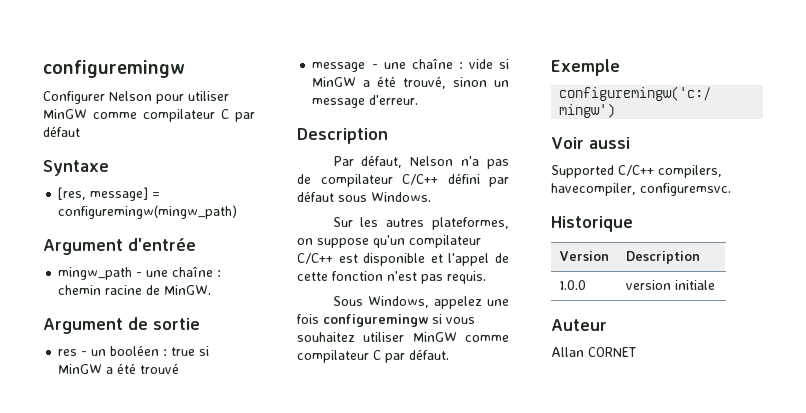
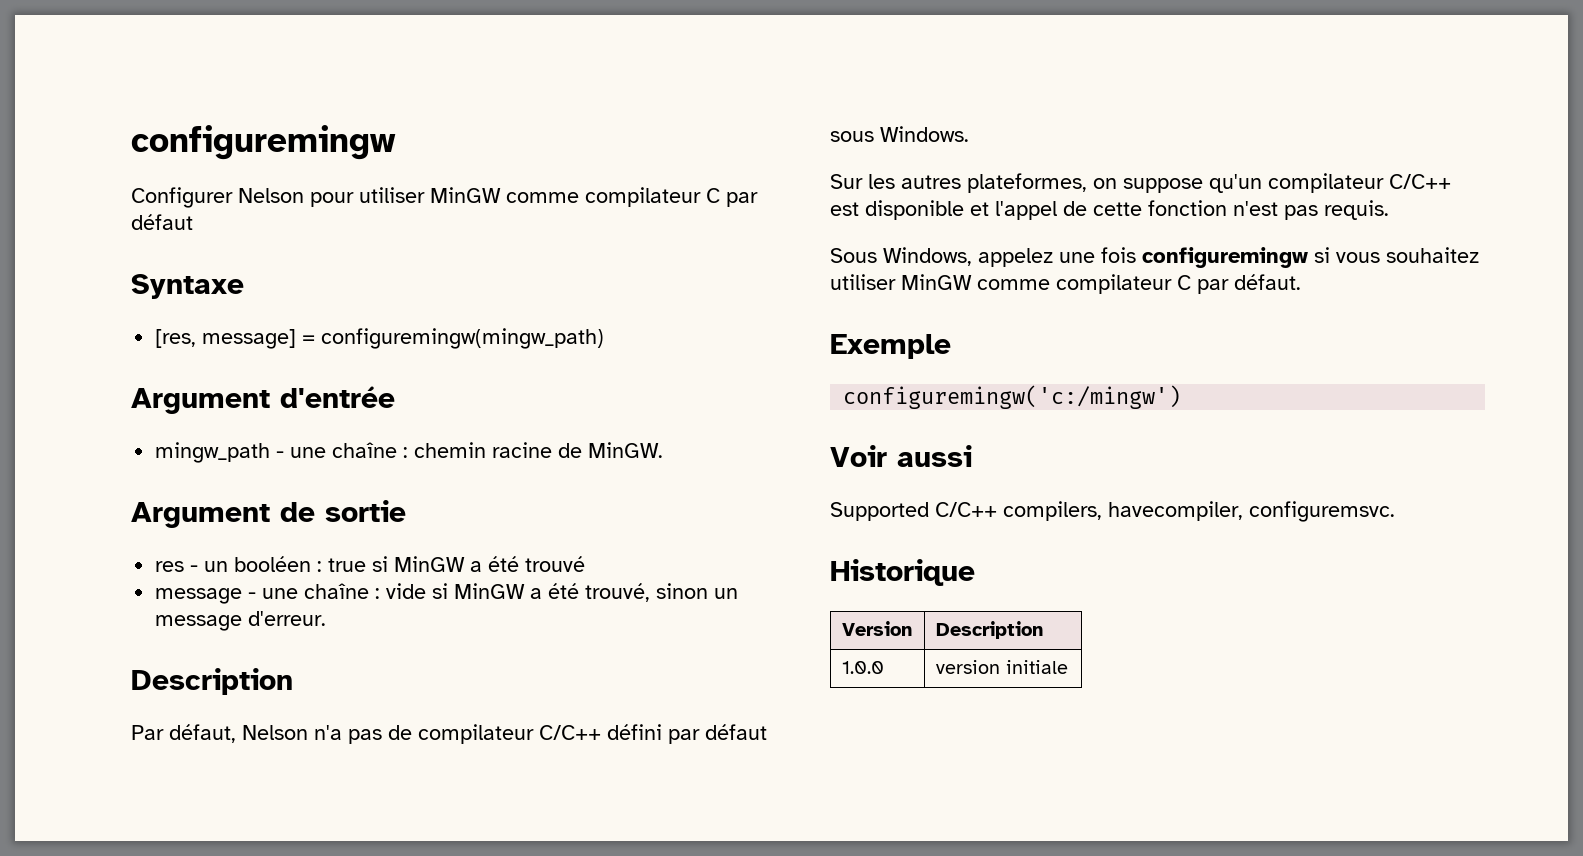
[551,319,607,331] [551,347,636,357] // Auteur // Allan CORNET -> (1068, 667) none

